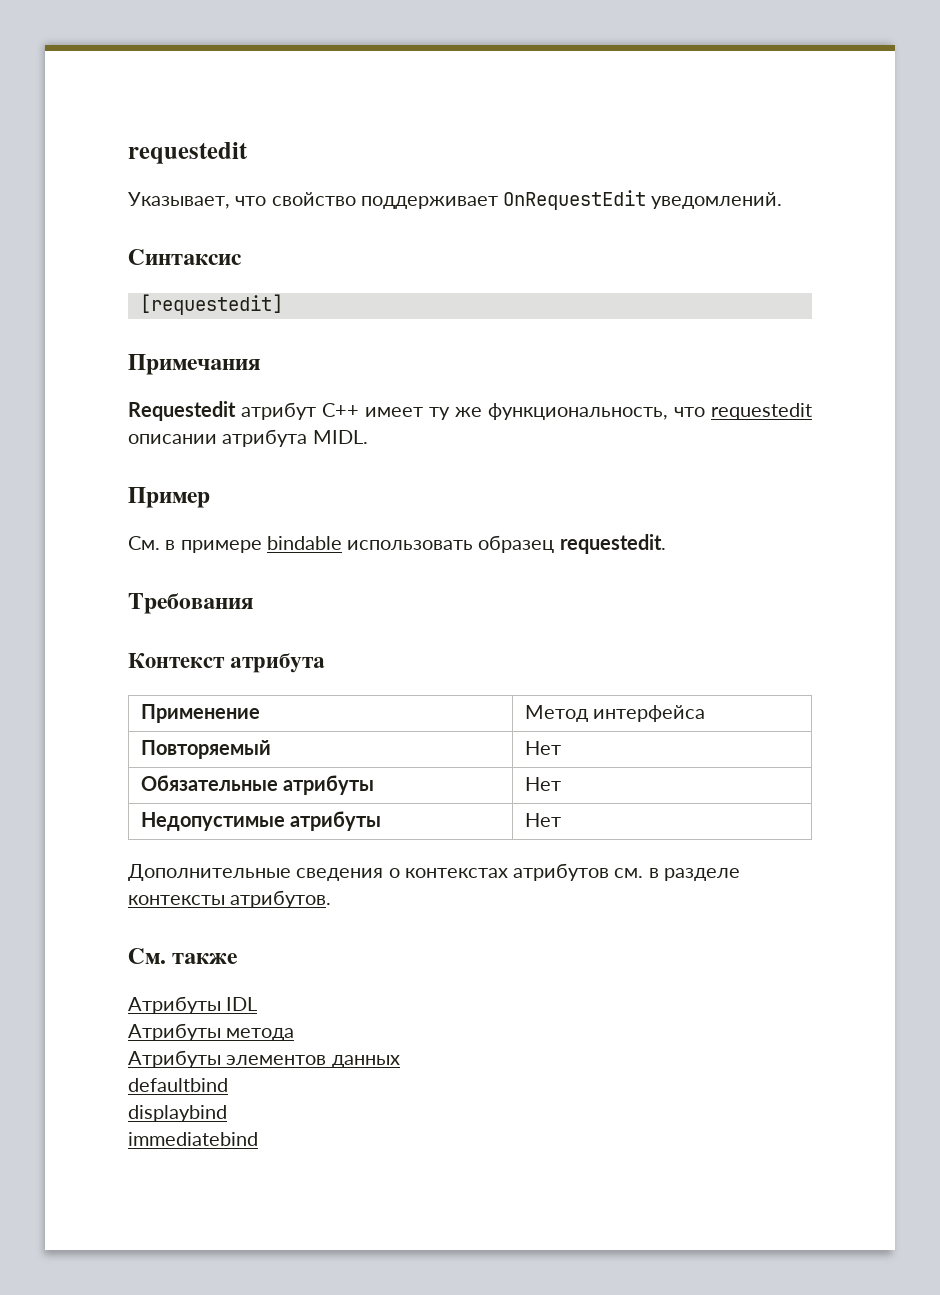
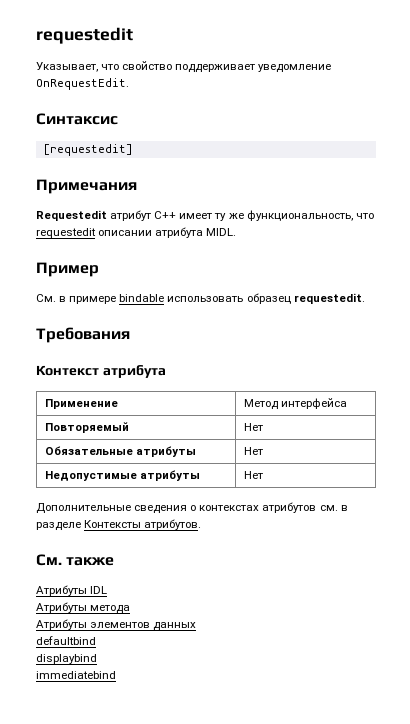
[503,190,783,210] OnRequestEdit уведомлений. -> [258,64,332,73] [36,78,129,90] уведомление OnRequestEdit.
[128,895,225,905] контексты -> [84,520,142,528] Контексты

